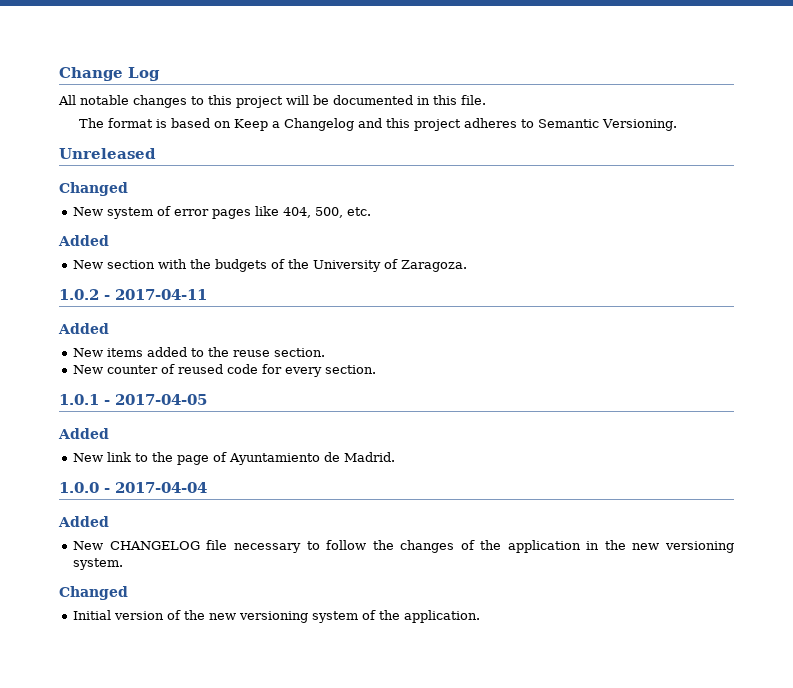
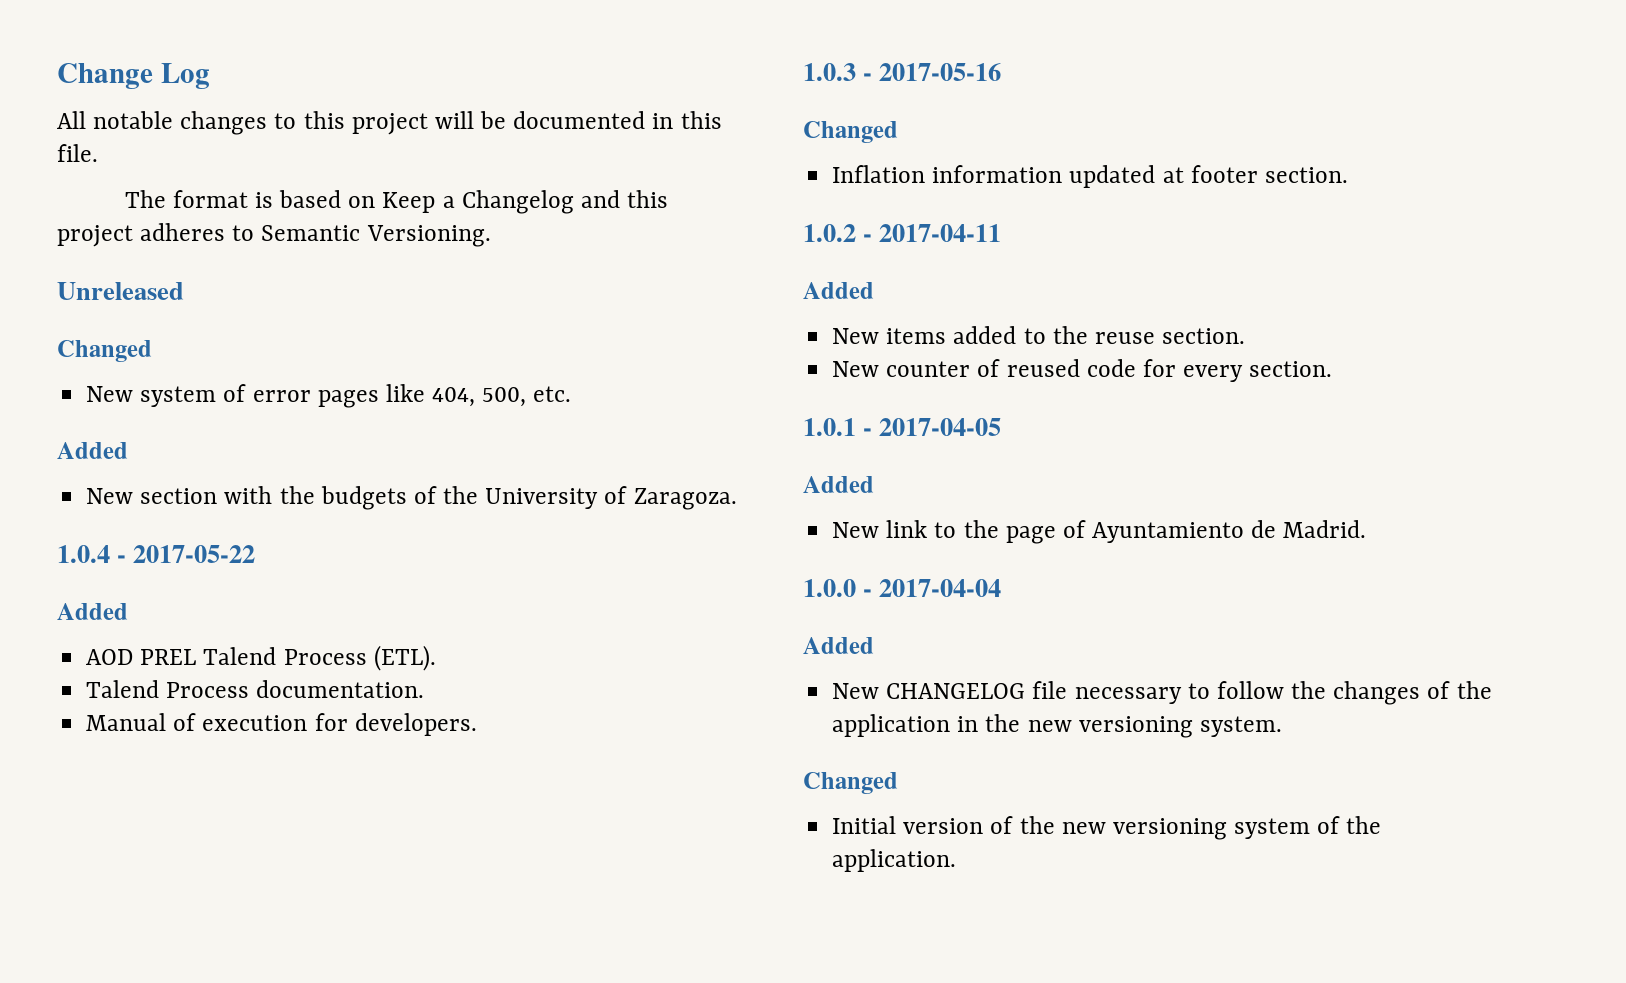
(468, 266) none -> [57,545,256,563] [57,603,128,620] [86,645,436,671] [86,680,425,698] [86,713,477,736] [803,63,1002,81] [803,121,898,143] [832,165,1348,188] // 1.0.4 - 2017-05-22 // Added // AOD PREL Talend Process (ETL). // Talend Process documentation. // Manual of execution for developers. // 1.0.3 - 2017-05-16 // Changed // Inflation information updated at footer section.

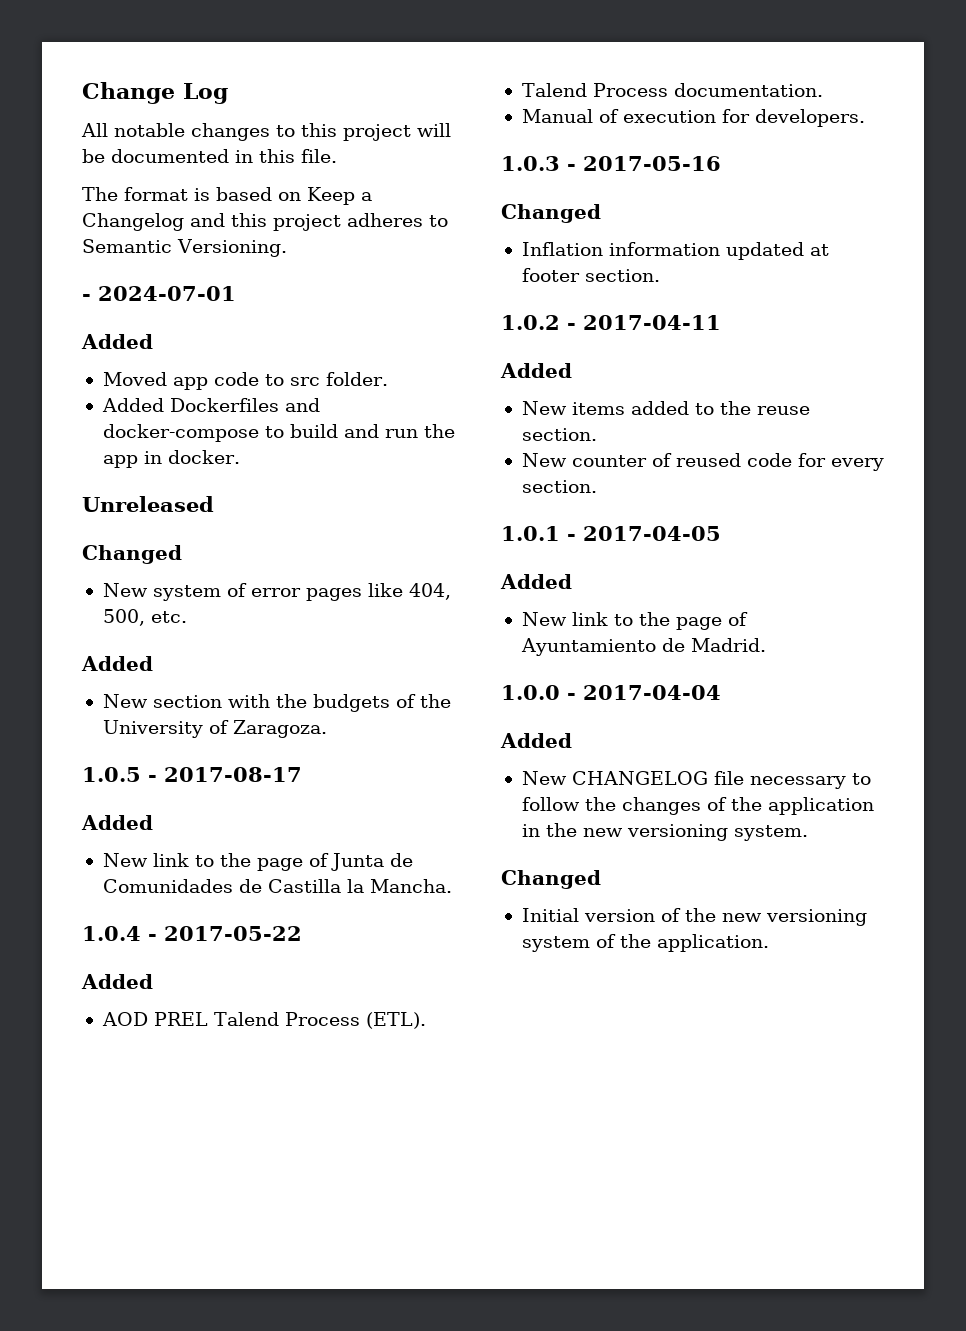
(491, 236) none -> [82,286,236,301] [81,334,153,349] [102,372,388,390] [101,398,320,412] [102,424,455,442] [102,450,240,468] // - 2024-07-01 // Added // Moved app code to src folder. // Added Dockerfiles and docker-compose to build and run the app in docker.
(737, 499) none -> [82,767,302,782] [81,815,153,830] [102,853,413,871] [102,879,452,893] // 1.0.5 - 2017-08-17 // Added // New link to the page of Junta de Comunidades de Castilla la Mancha.

